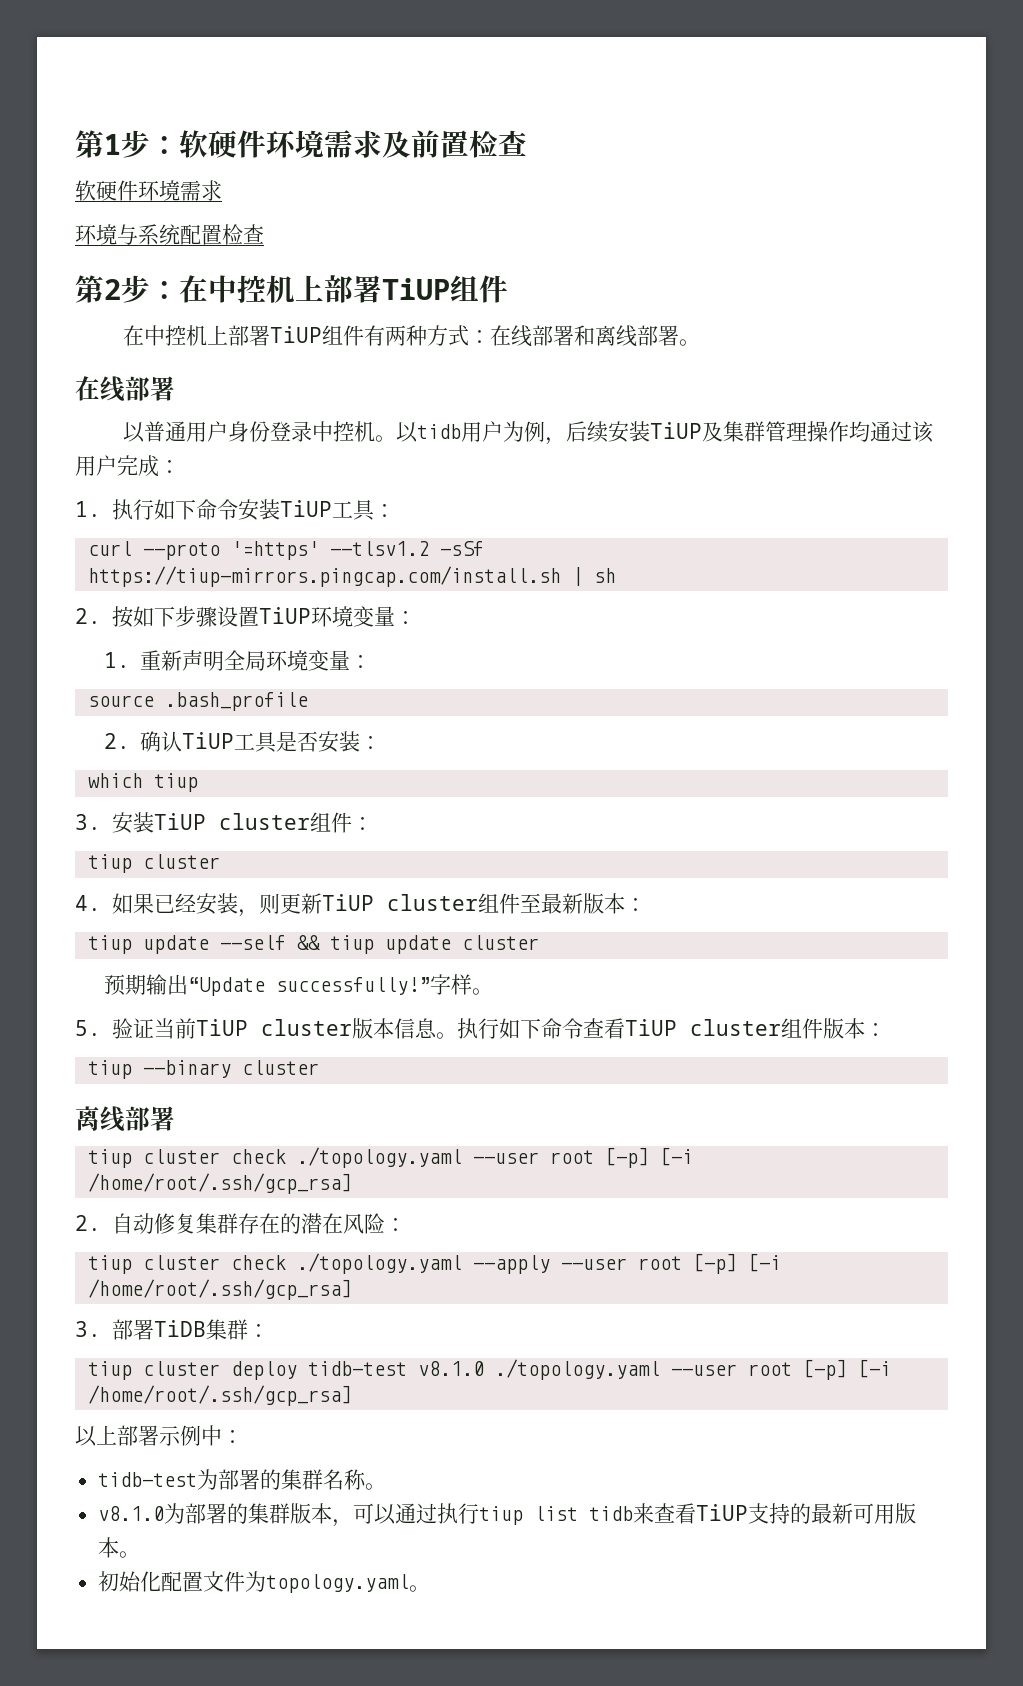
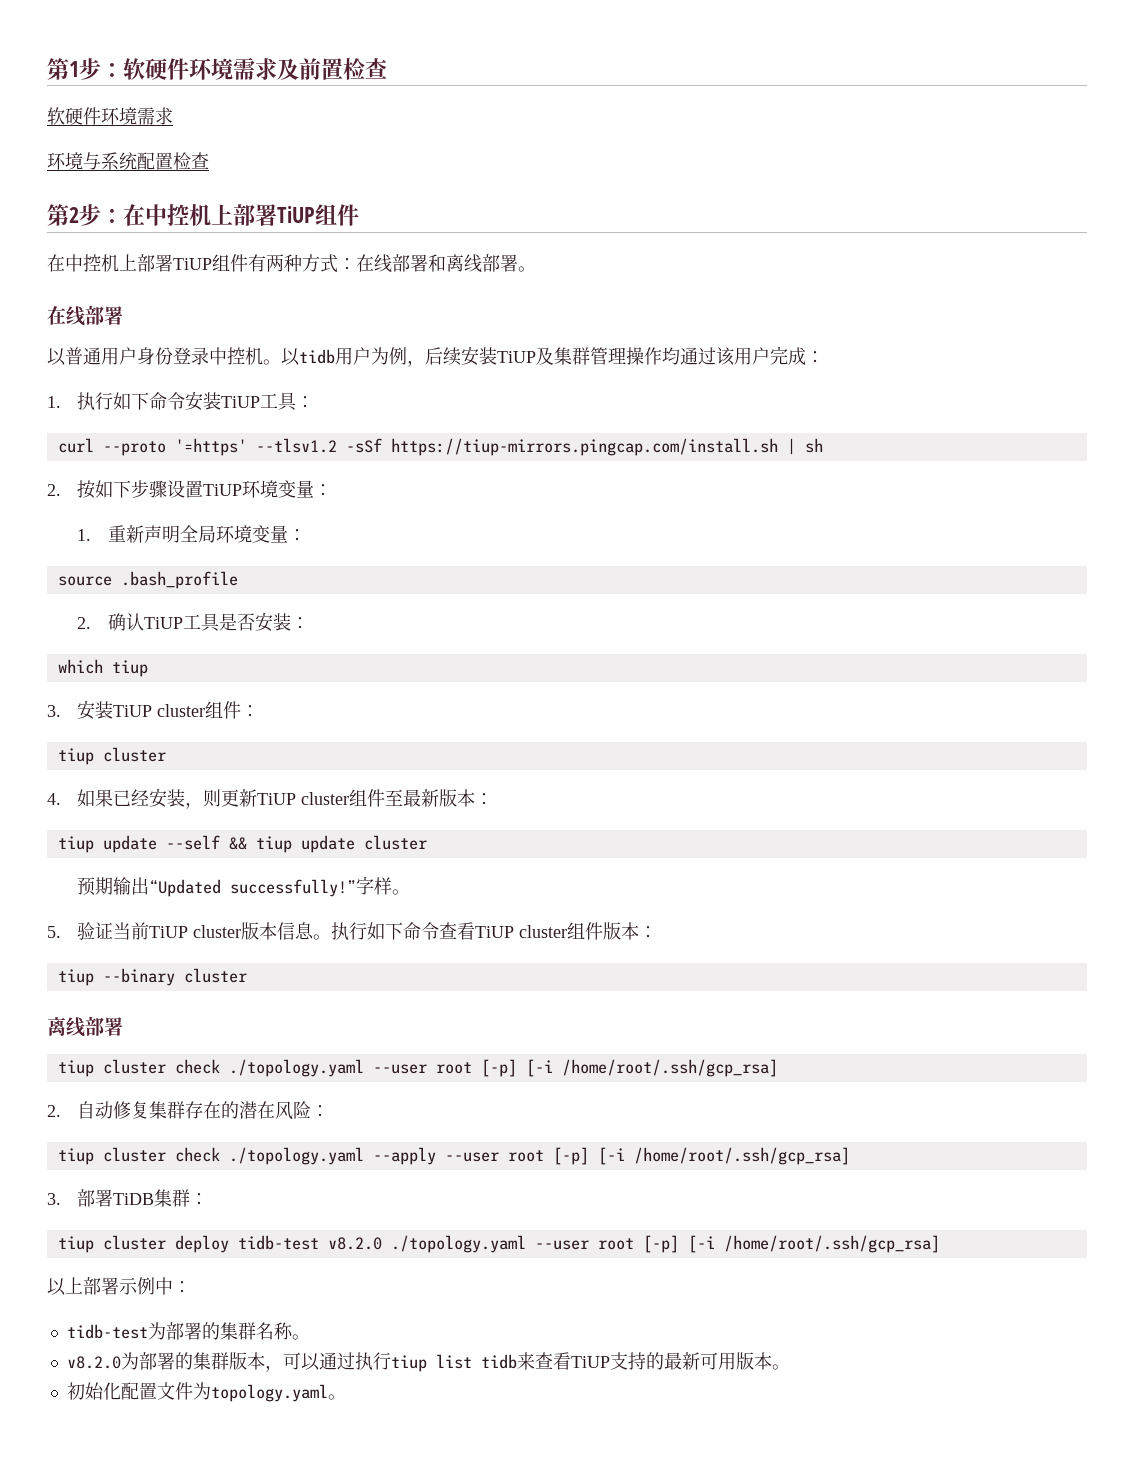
[187,977,265,996] “Update -> [149,879,222,897] “Updated
[417,1361,484,1376] v8.1.0 -> [327,1237,382,1250] v8.2.0
[98,1506,165,1521] v8.1.0 -> [66,1356,121,1369] v8.2.0

